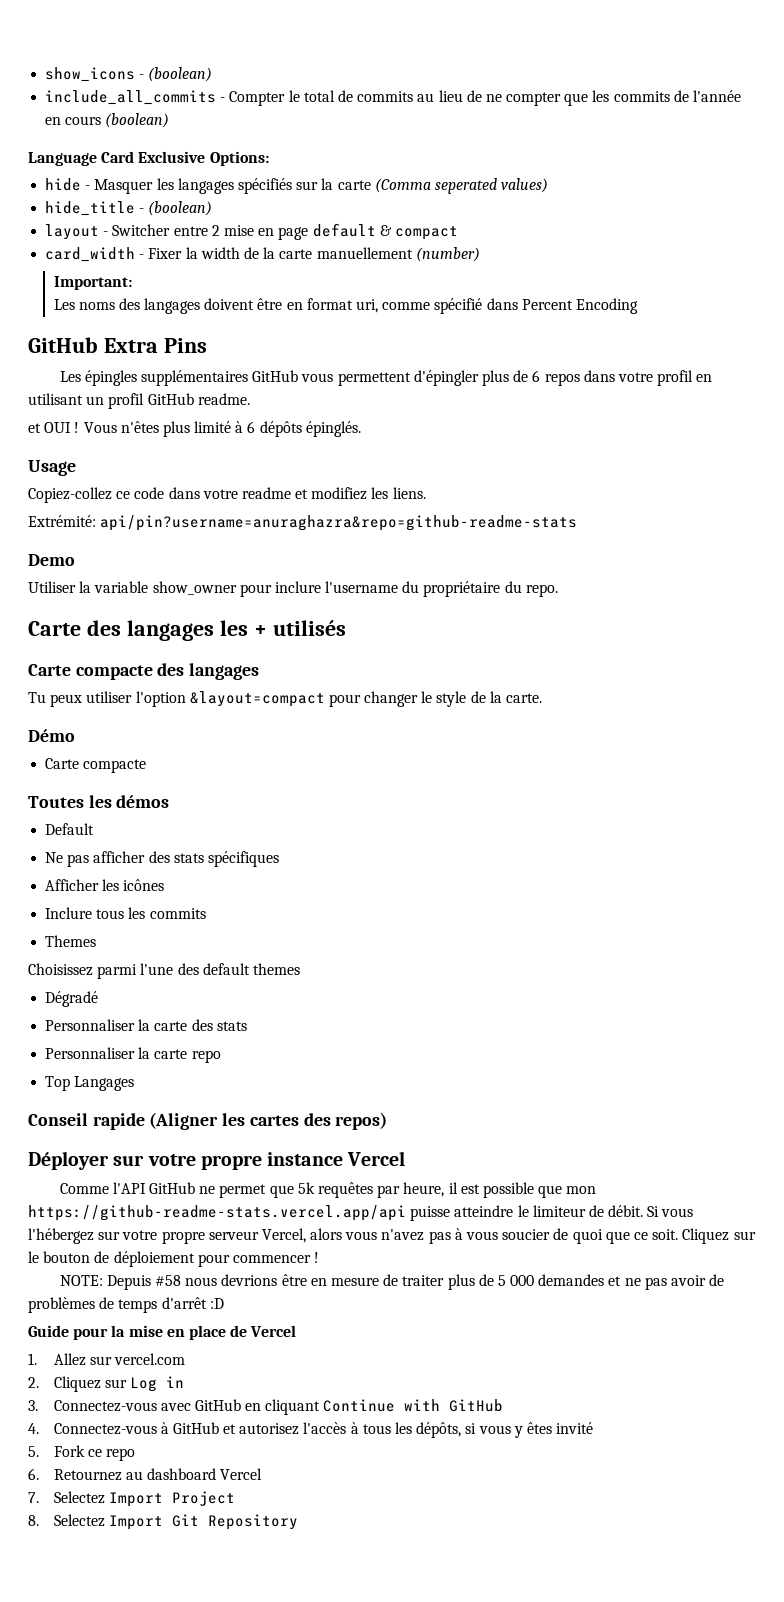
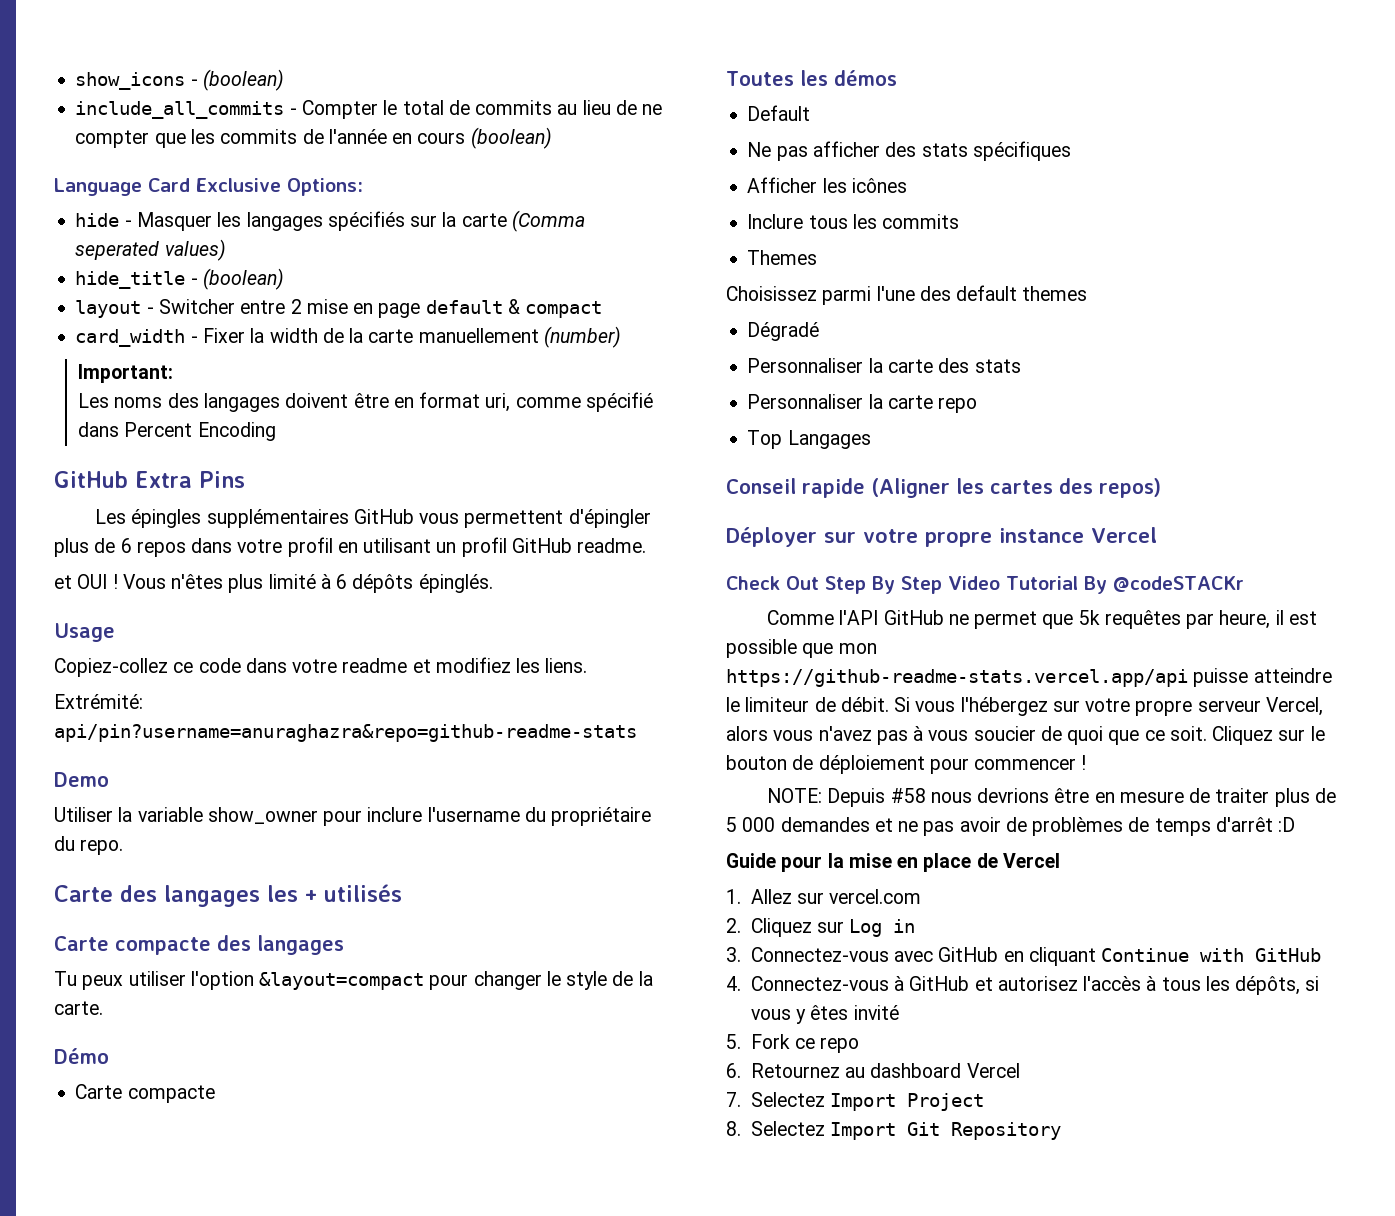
(406, 1158) none -> [726,576,1244,594] // Check Out Step By Step Video Tutorial By @codeSTACKr

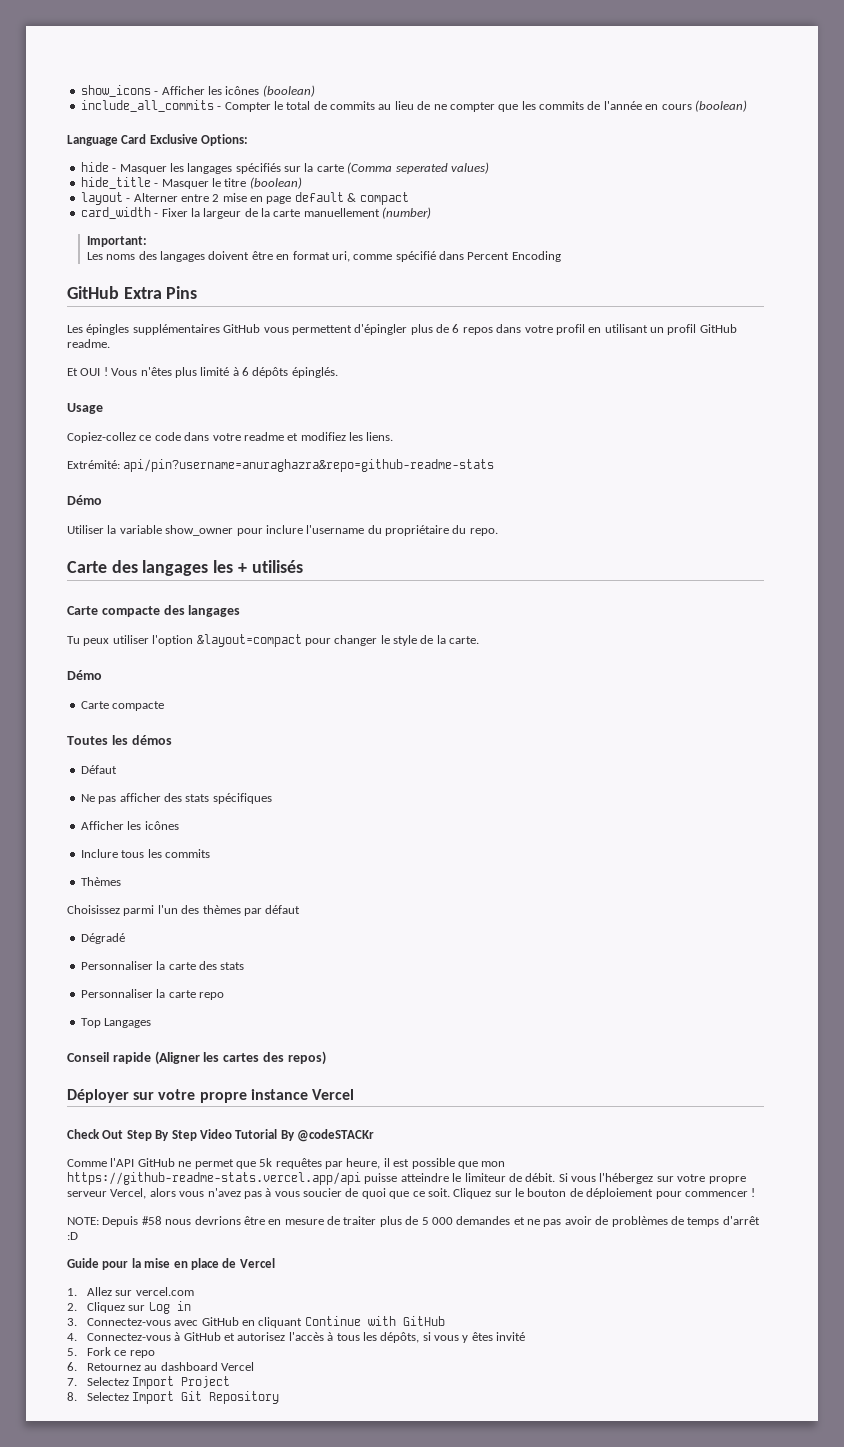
(198, 82) none -> [161,86,260,95] Afficher les icônes
(198, 281) none -> [161,178,247,189] Masquer le titre
[158,299,235,314] Switcher -> [133,193,178,202] Alterner
[269,328,318,343] width -> [203,208,242,219] largeur
[54,575,72,589] et -> [67,368,78,376] Et
[54,772,109,787] Demo -> [67,495,102,505] Démo
[747,105,811,121] Default -> [80,765,117,774] Défaut
[747,250,818,265] Themes -> [80,877,121,886] Thèmes
[876,285,1088,301] l'une des default themes -> [157,905,301,916] l'un des thèmes par défaut

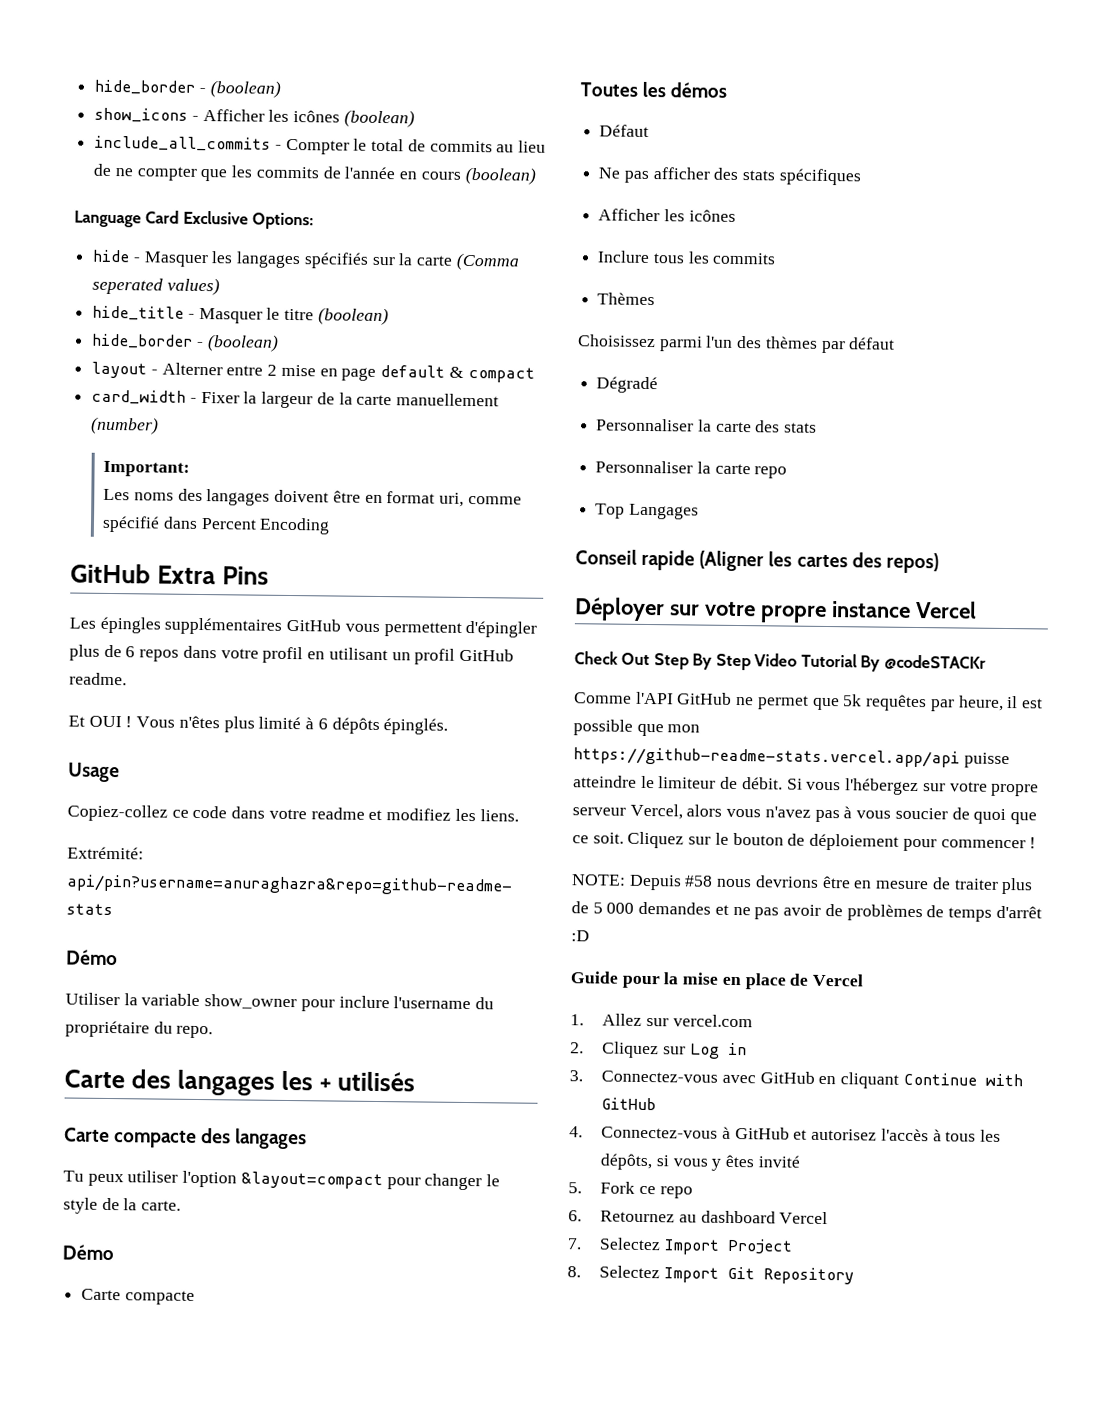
(80, 91) none -> [94,79,281,98] hide_border - (boolean) //
(302, 183) none -> [91,333,279,352] // hide_border - (boolean)

